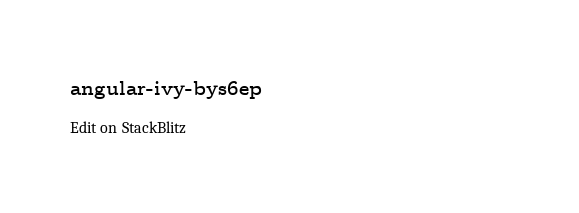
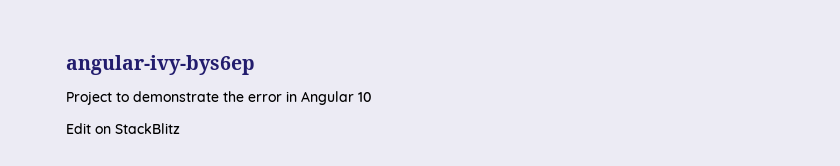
(262, 90) none -> [66,91,371,105] // Project to demonstrate the error in Angular 10

